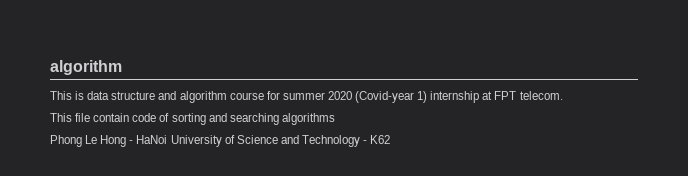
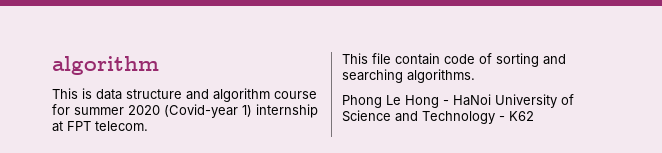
[281,113,335,125] algorithms -> [407,69,475,83] algorithms.

